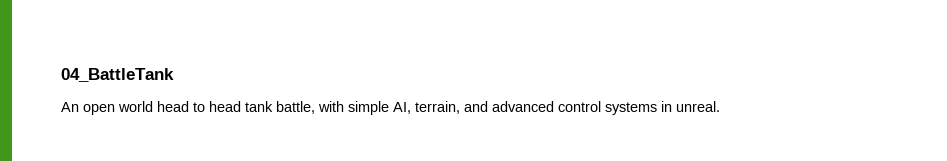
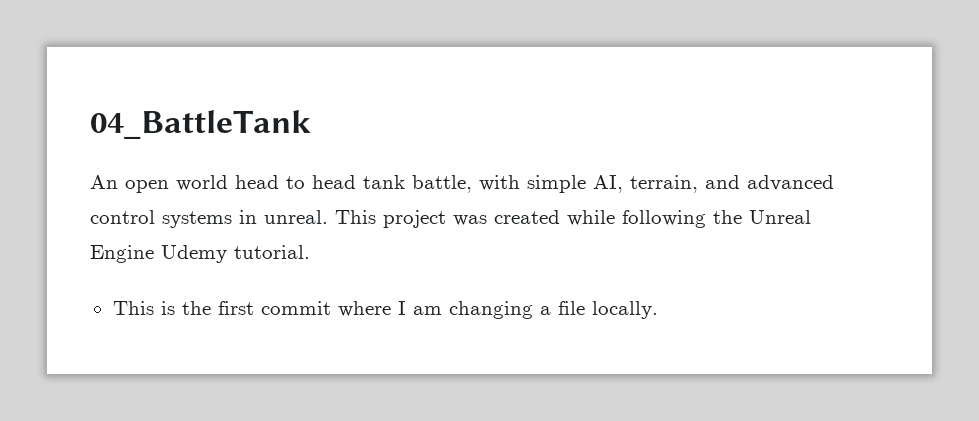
(720, 106) none -> [335,210,811,228] [90,245,310,263] [112,301,658,319] This project was created while following the Unreal Engine Udemy tutorial. // This is the first commit where I am changing a file locally.

